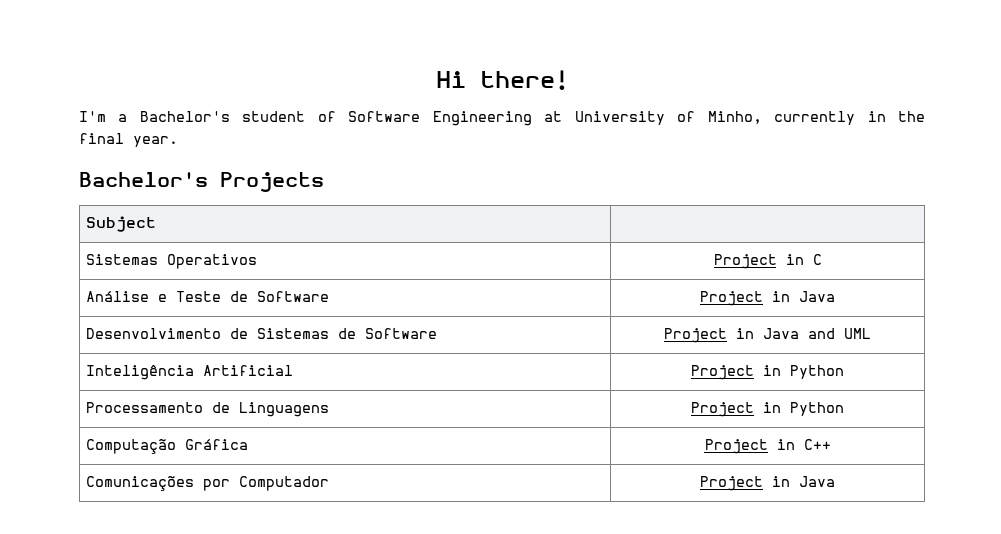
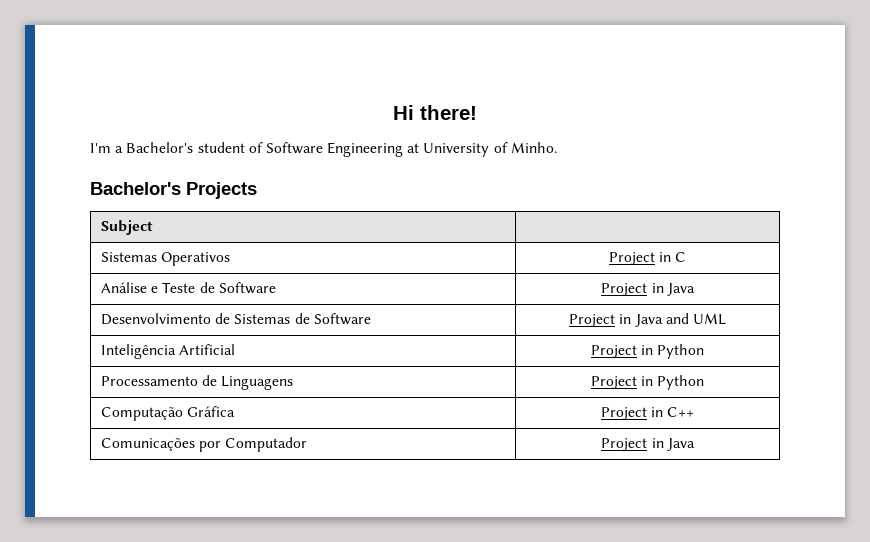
[707,111,925,125] [79,133,178,147] Minho, currently in the final year. -> [510,142,557,153] Minho.

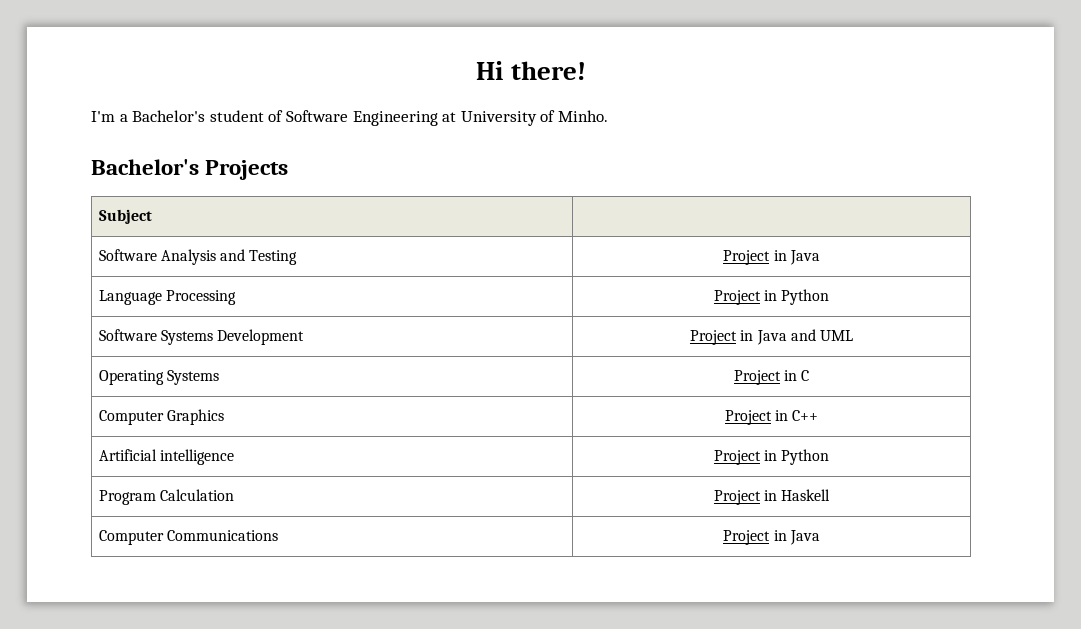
[101,252,231,266] [608,252,687,265] [101,282,276,294] [601,283,695,296] [101,313,371,325] Sistemas Operativos | Project in C // Análise e Teste de Software | Project in Java // Desenvolvimento de Sistemas de Software -> [98,249,298,265] [723,250,820,265] [98,290,236,305] [713,289,830,305] [98,329,305,345] Software Analysis and Testing | Project in Java // Language Processing | Project in Python // Software Systems Development
[101,344,177,359] Inteligência -> [98,370,219,385] [733,370,810,385] [98,409,224,425] [724,410,819,425] Operating Systems | Project in C // Computer Graphics | Project in C++ //
[590,344,705,359] [101,375,294,390] [590,375,705,390] [101,406,236,421] [600,407,695,420] [101,437,308,452] | Project in Python // Processamento de Linguagens | Project in Python // Computação Gráfica | Project in C++ // Comunicações por Computador -> [159,449,234,465] [713,449,830,465] [98,489,234,505] [713,489,831,505] [98,530,278,545] intelligence | Project in Python // Program Calculation | Project in Haskell // Computer Communications

